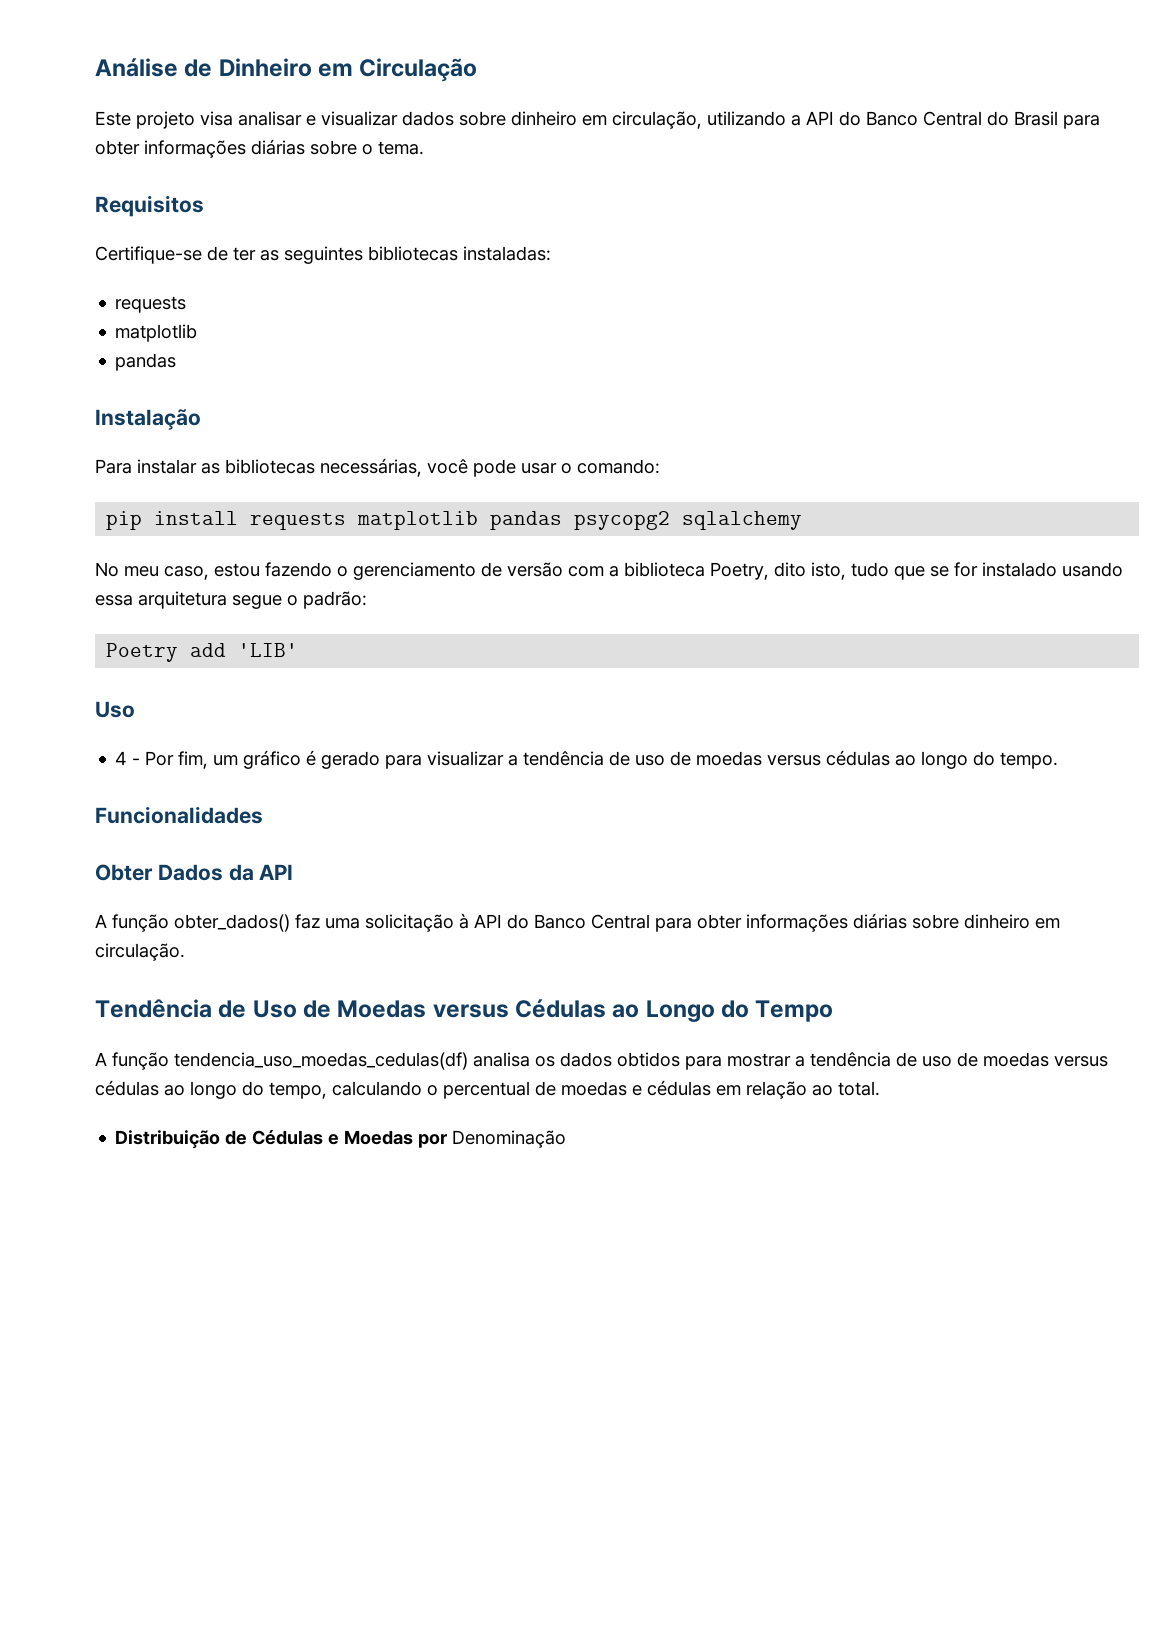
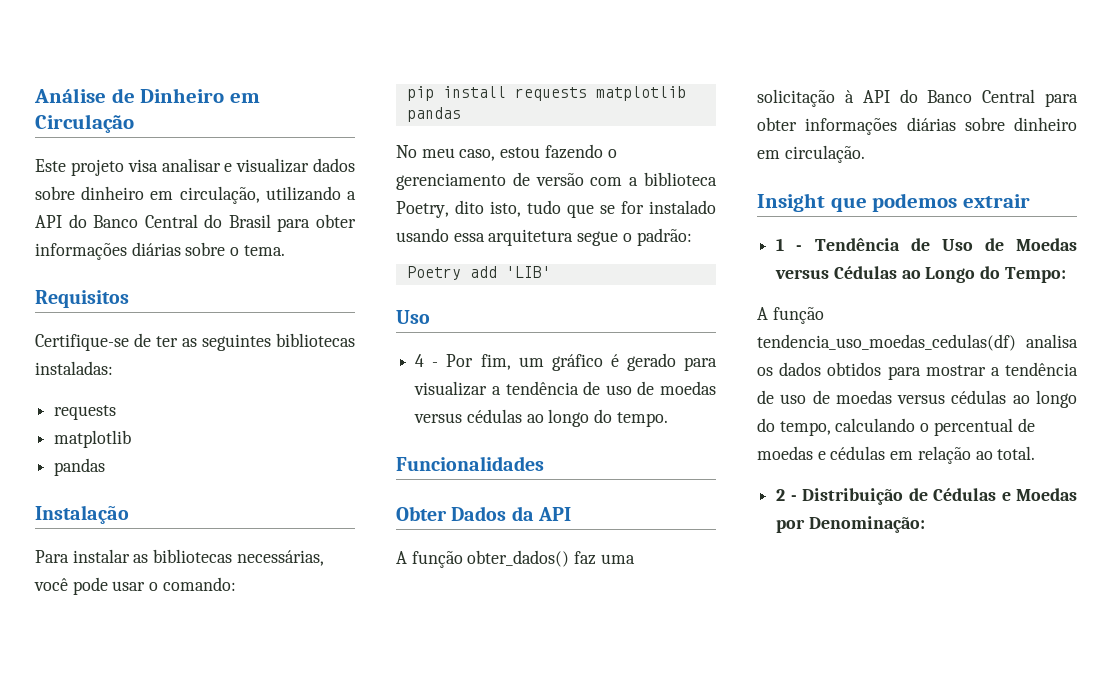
[574,511,803,530] psycopg2 sqlalchemy -> (461, 114) none
(185, 952) none -> [757,193,1030,212] [776,238,803,251] Insight que podemos extrair // 1 -
[755,1000,834,1022] Tempo -> [1004,267,1066,283] Tempo:
(880, 1088) none -> [776,489,797,501] 2 -
[452,1130,567,1148] Denominação -> [808,516,925,533] Denominação:

